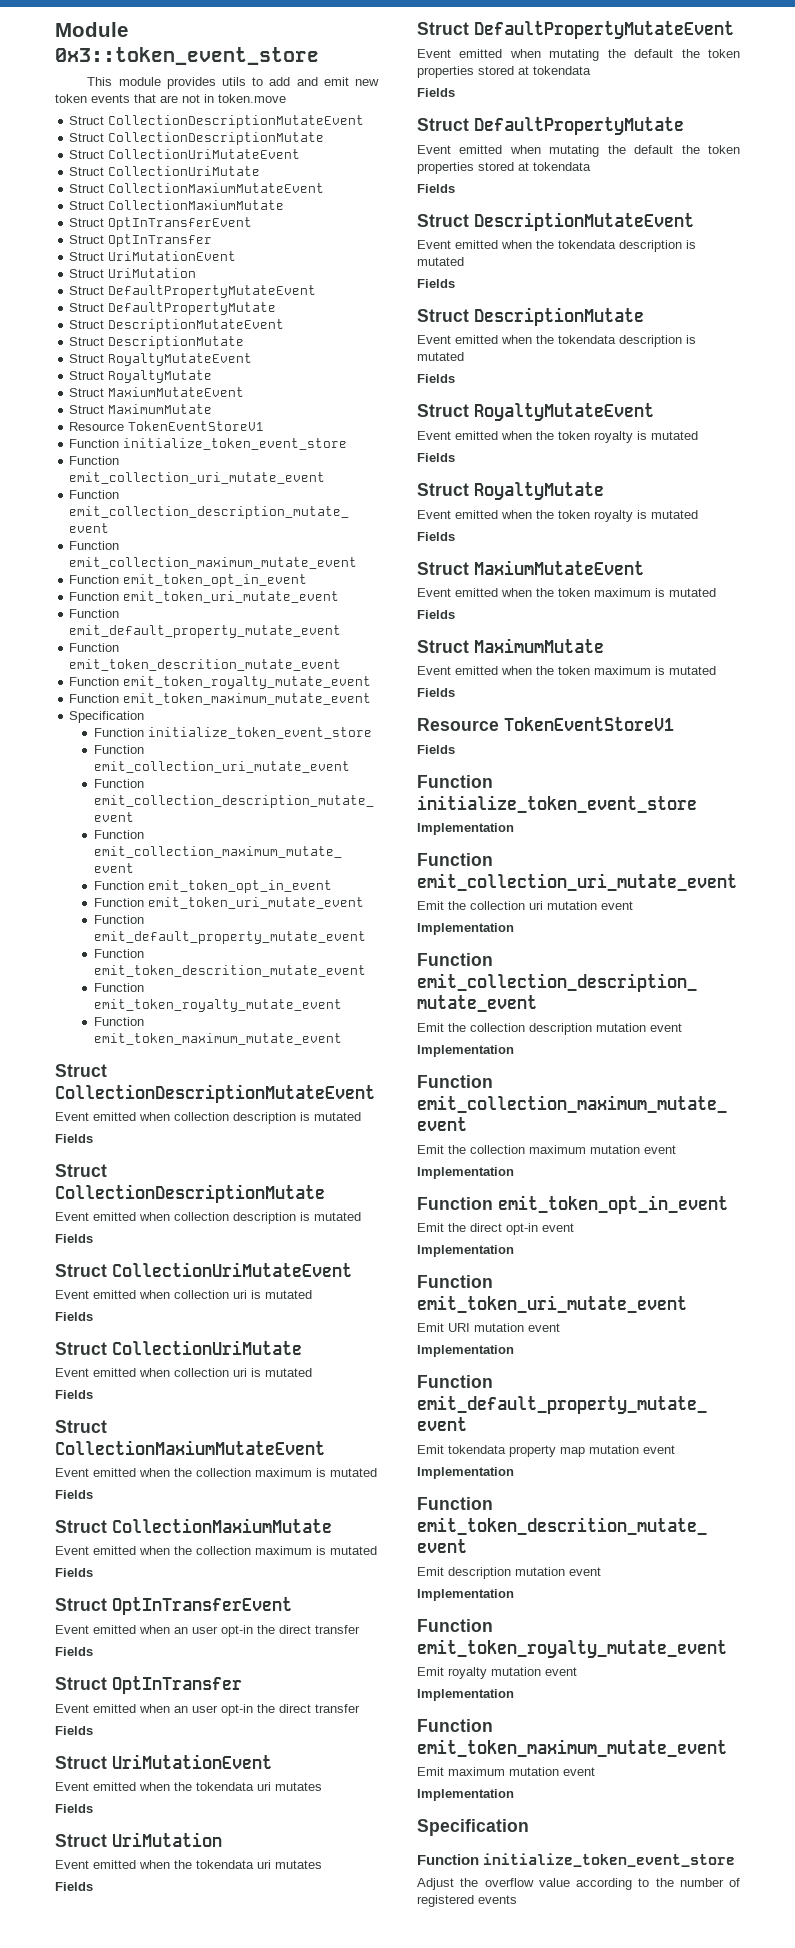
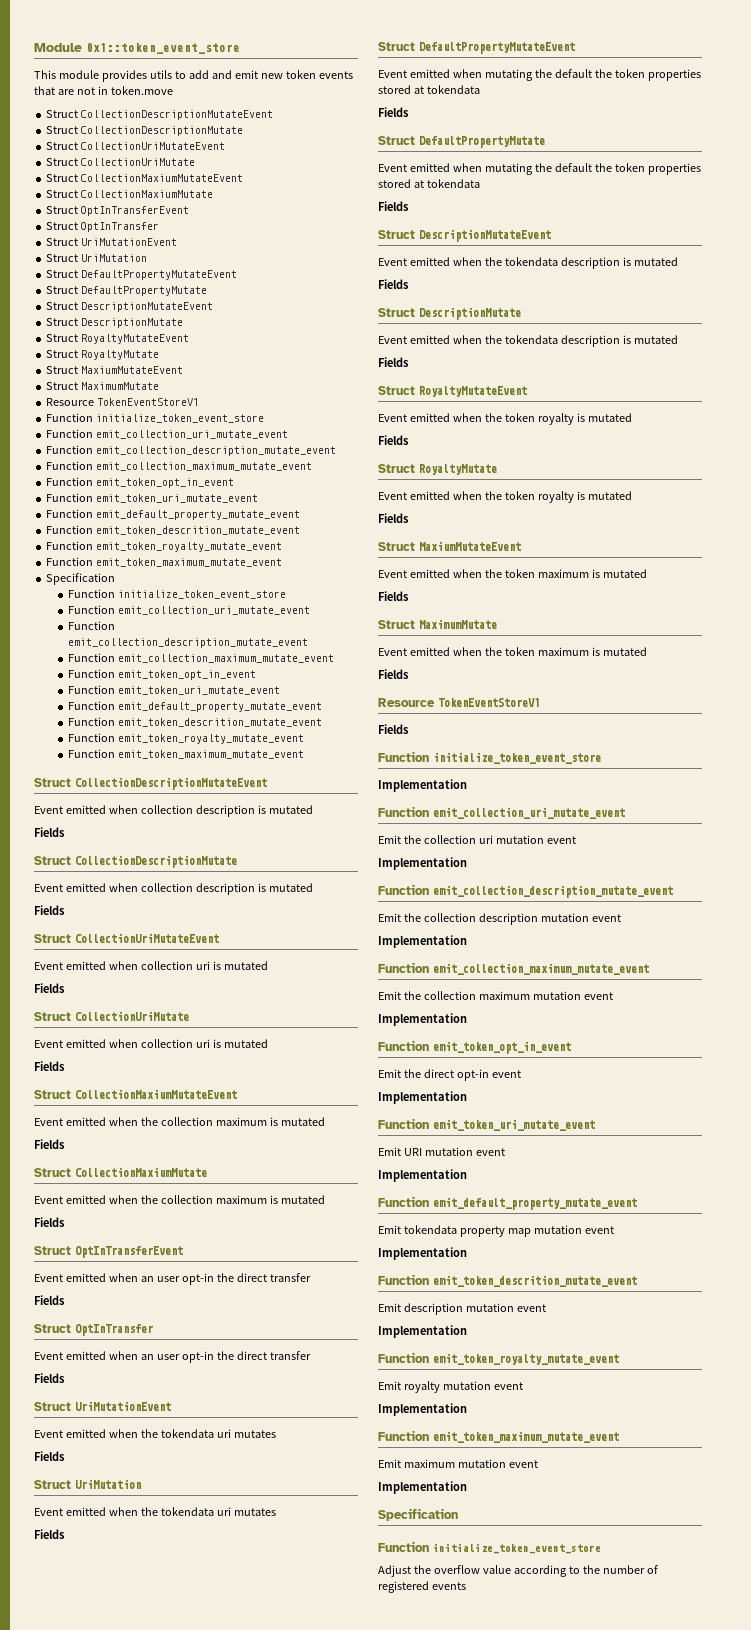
[55,47,319,65] 0x3::token_event_store -> [86,43,240,54] 0x1::token_event_store

